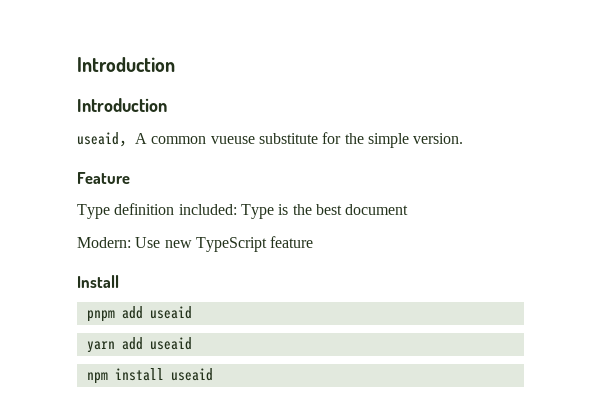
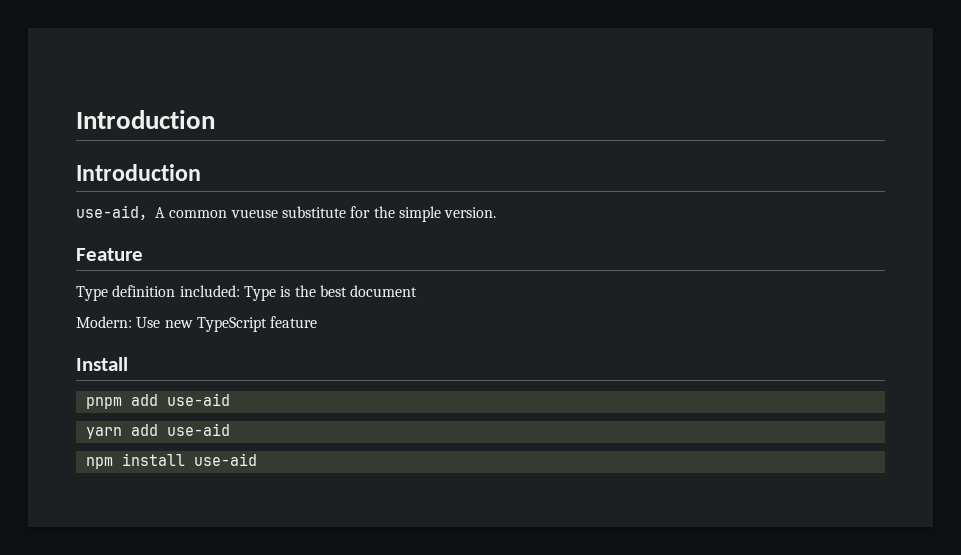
[77,132,119,145] useaid -> [76,205,139,218] use-aid
[149,306,192,319] useaid -> [166,393,230,406] use-aid
[149,337,192,350] useaid -> [166,423,230,436] use-aid
[170,368,213,381] useaid -> [193,453,257,466] use-aid

